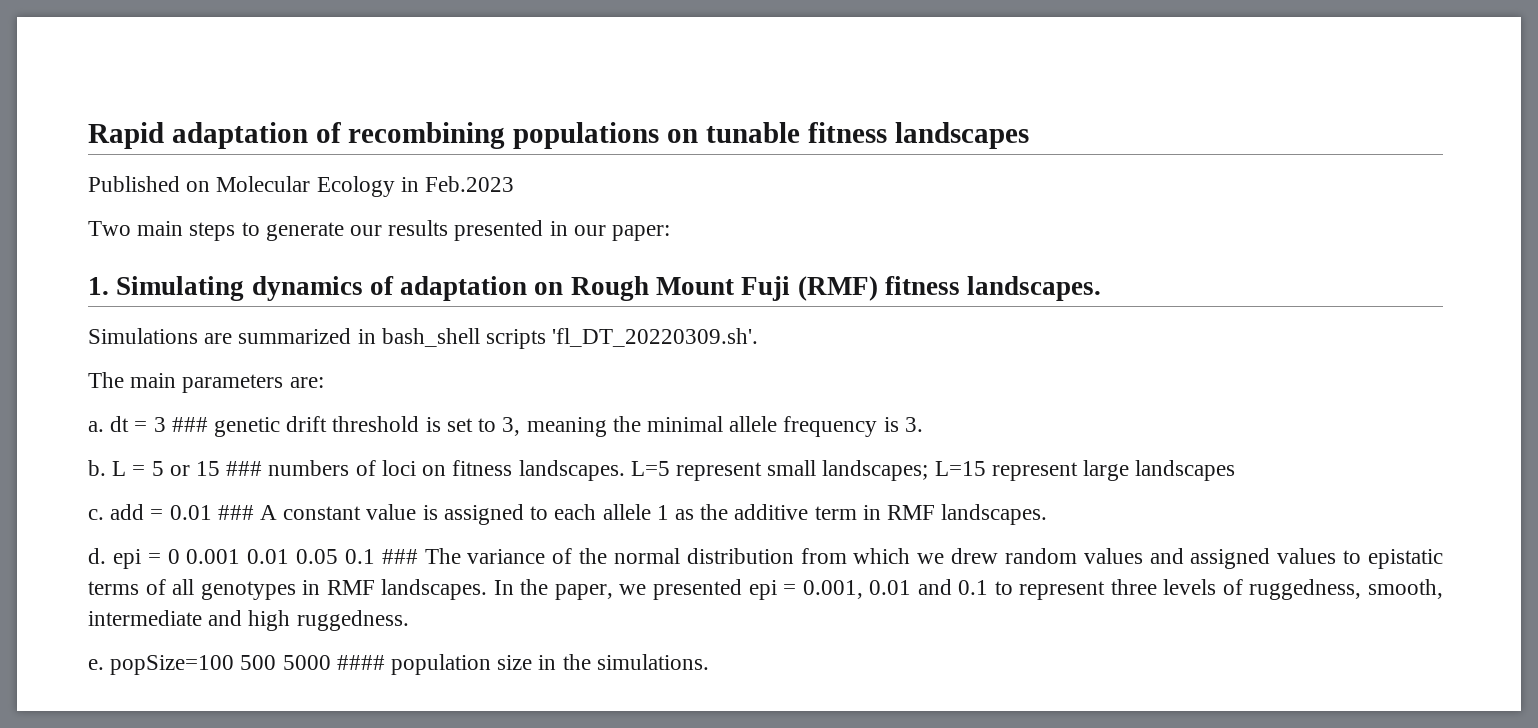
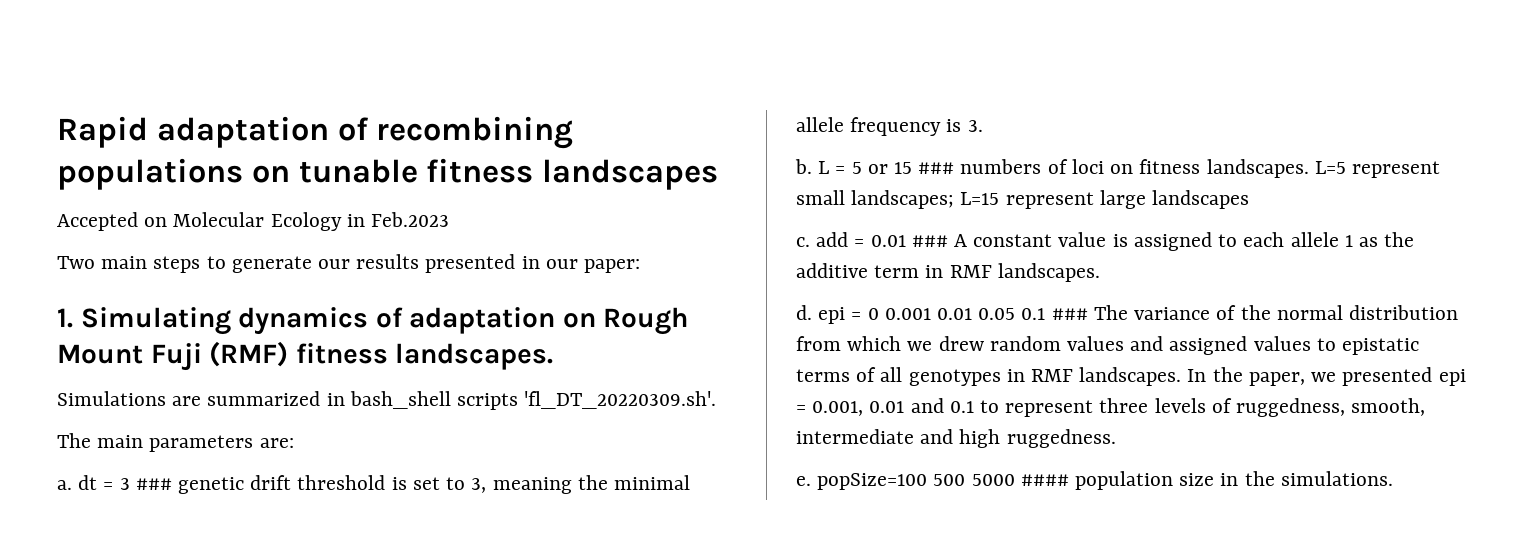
[88,176,180,192] Published -> [57,212,138,231] Accepted

